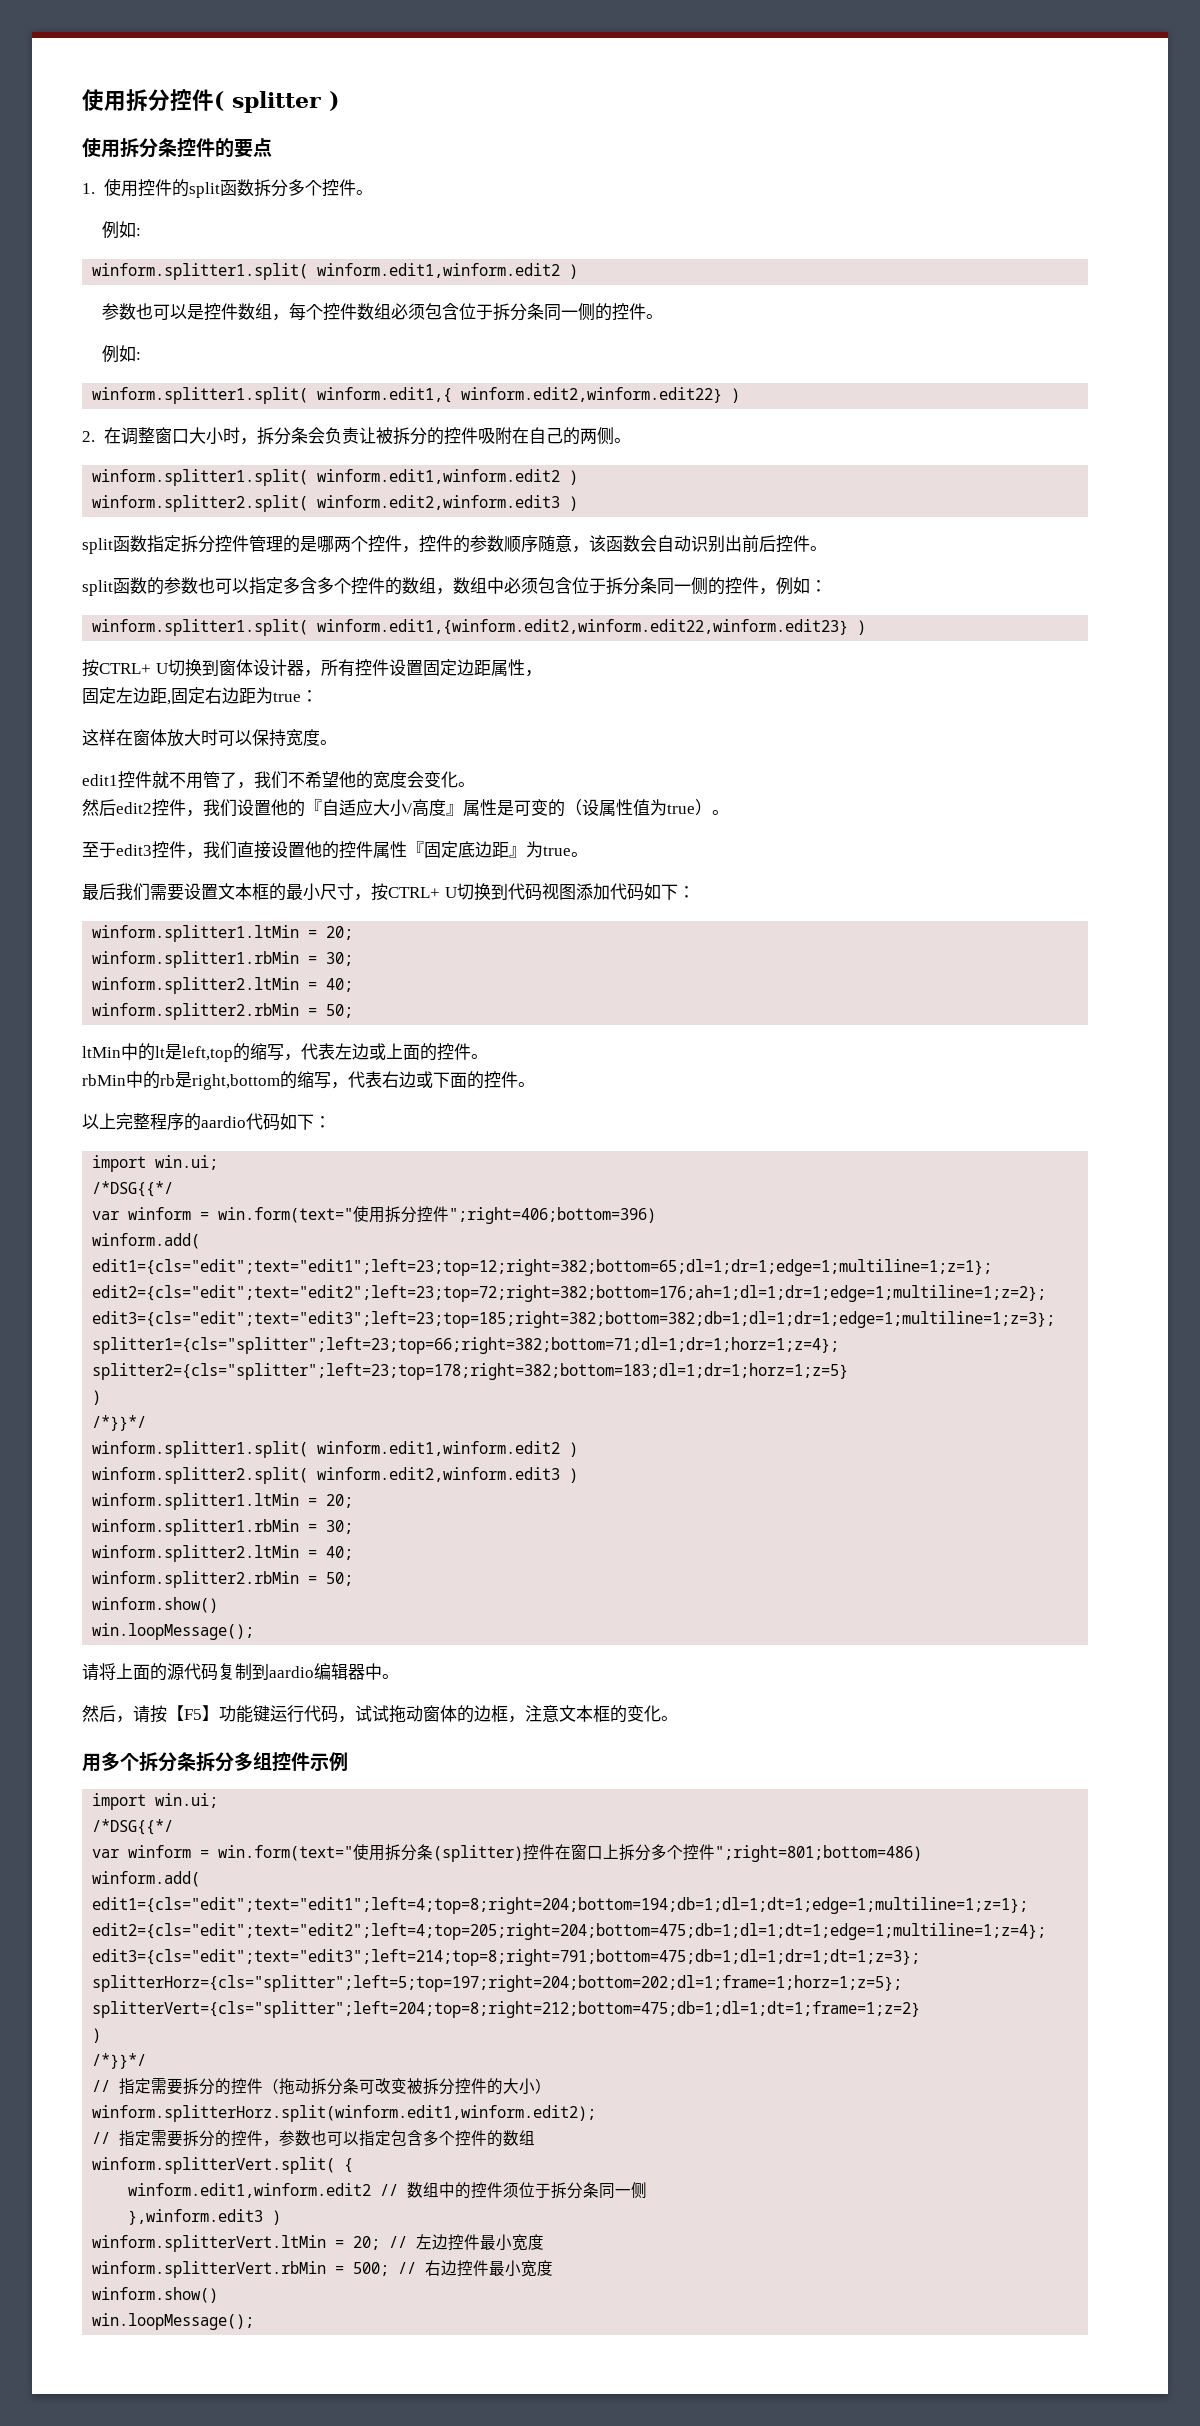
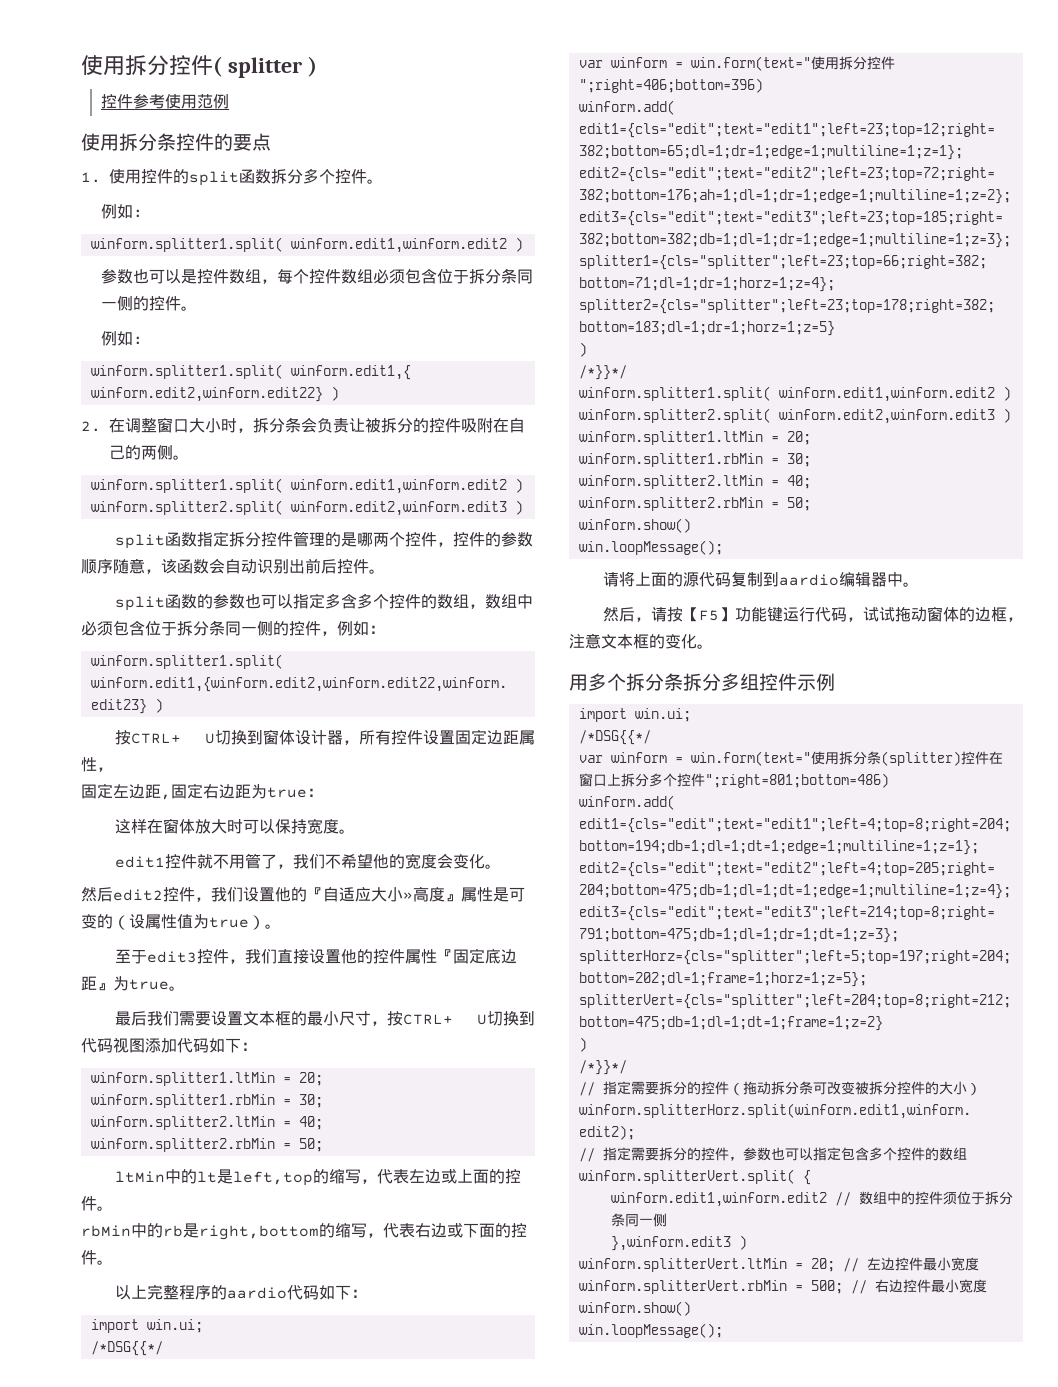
(339, 101) none -> [101,94,230,109] // 控件参考使用范例
[407,803,412,814] / -> [403,892,413,900] »

